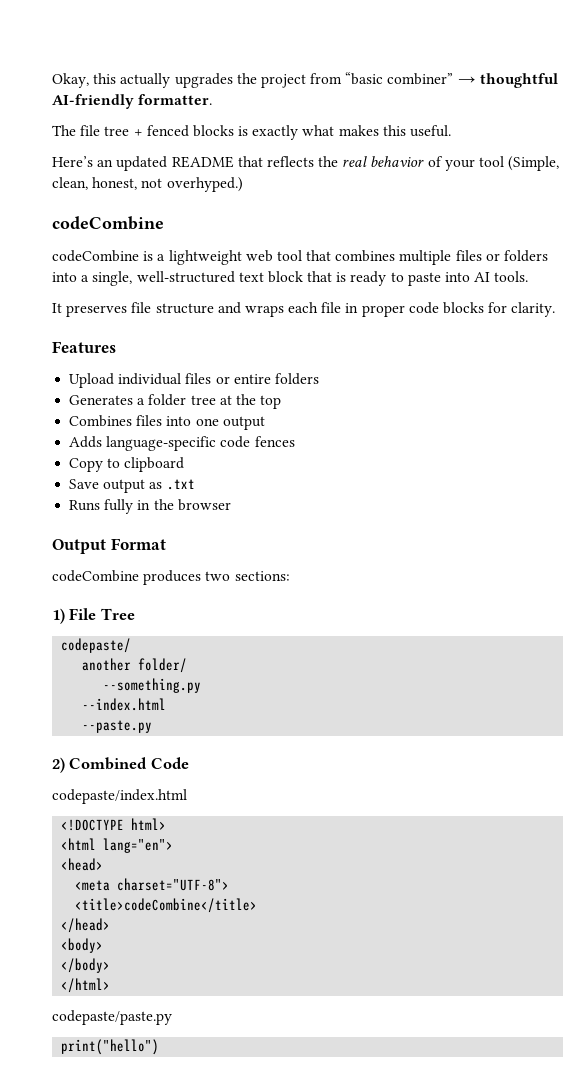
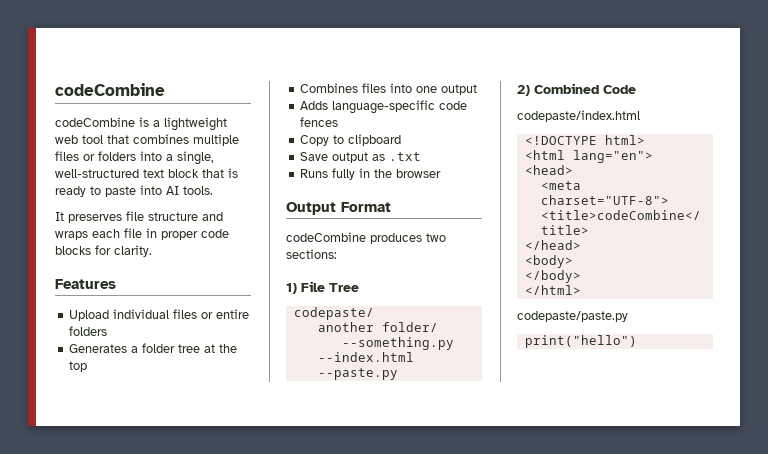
[52,72,558,88] [52,94,213,109] [52,125,452,140] [52,156,560,171] [52,177,243,192] Okay, this actually upgrades the project from “basic combiner” → thoughtful AI-friendly formatter. // The file tree + fenced blocks is exactly what makes this useful. // Here’s an updated README that reflects the real behavior of your tool (Simple, clean, honest, not overhyped.) // -> (55, 89) none

